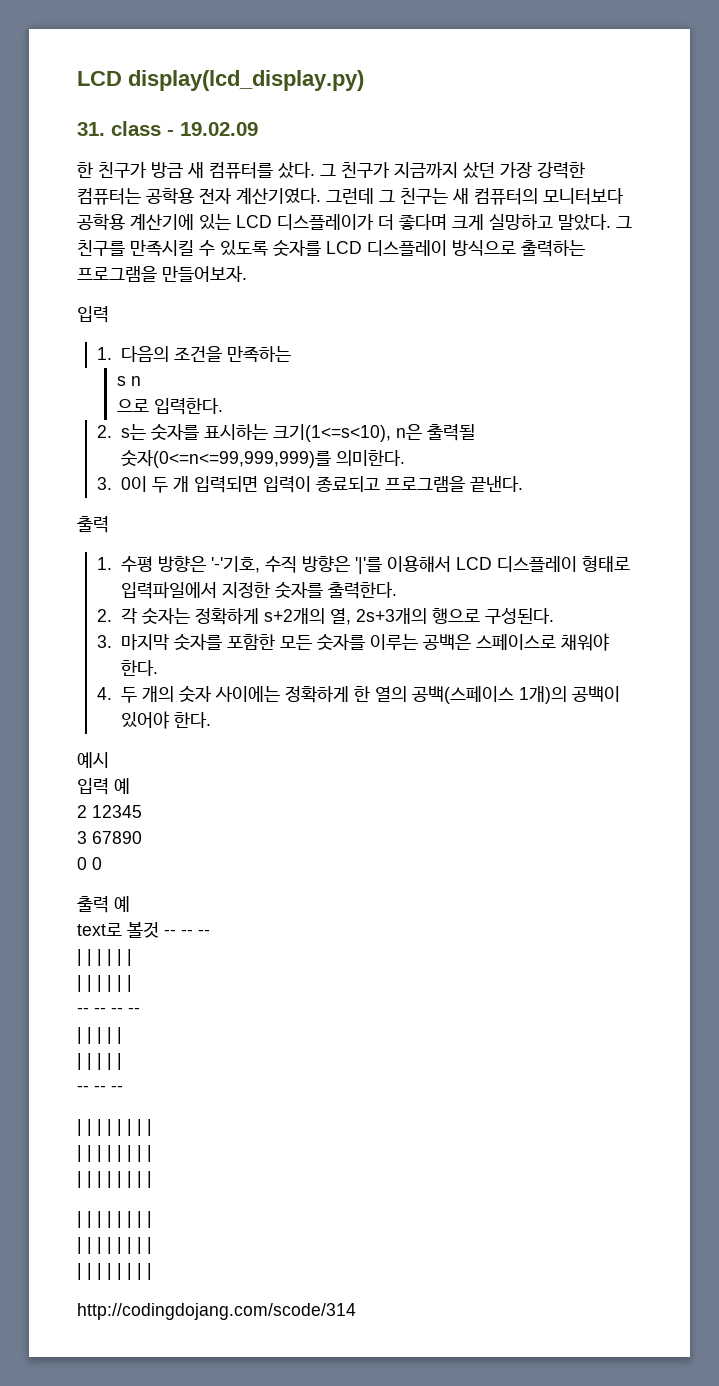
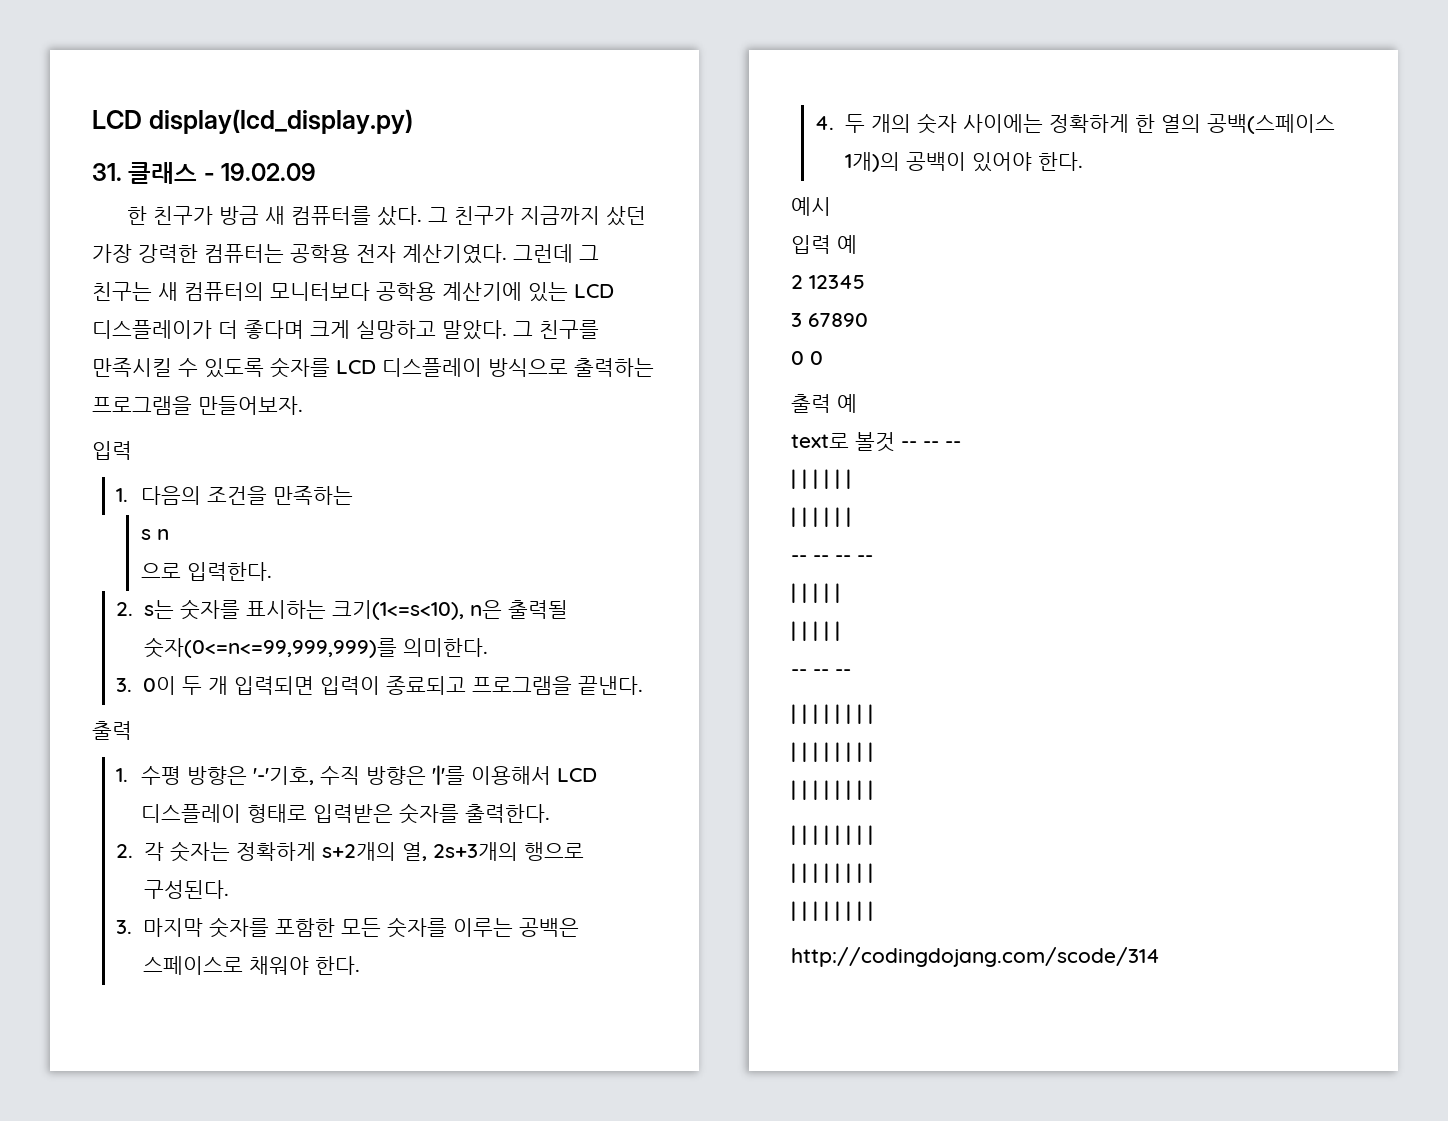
[111,121,161,136] class -> [128,162,198,184] 클래스
[120,582,270,599] 입력파일에서 지정한 -> [312,804,393,823] 입력받은

